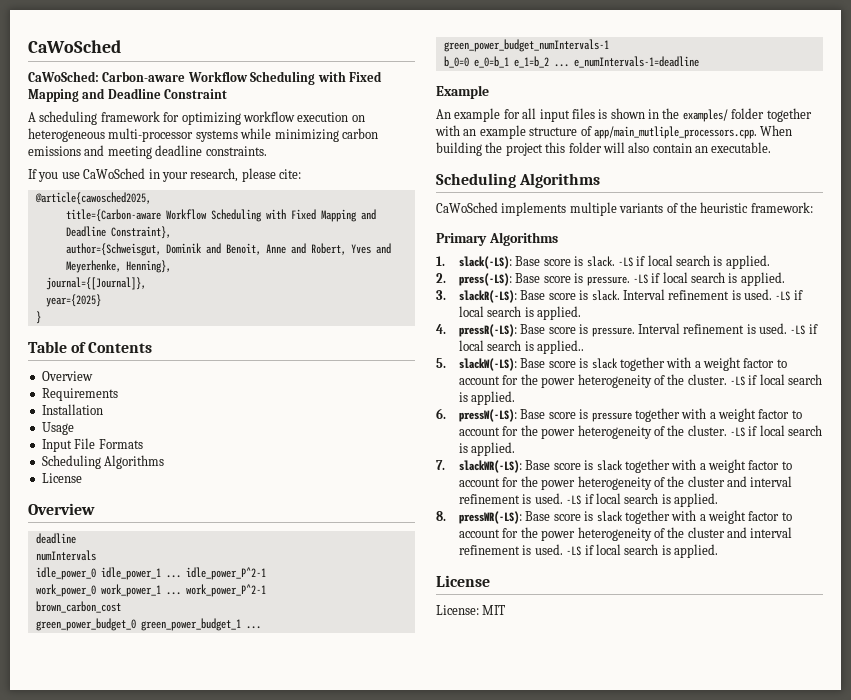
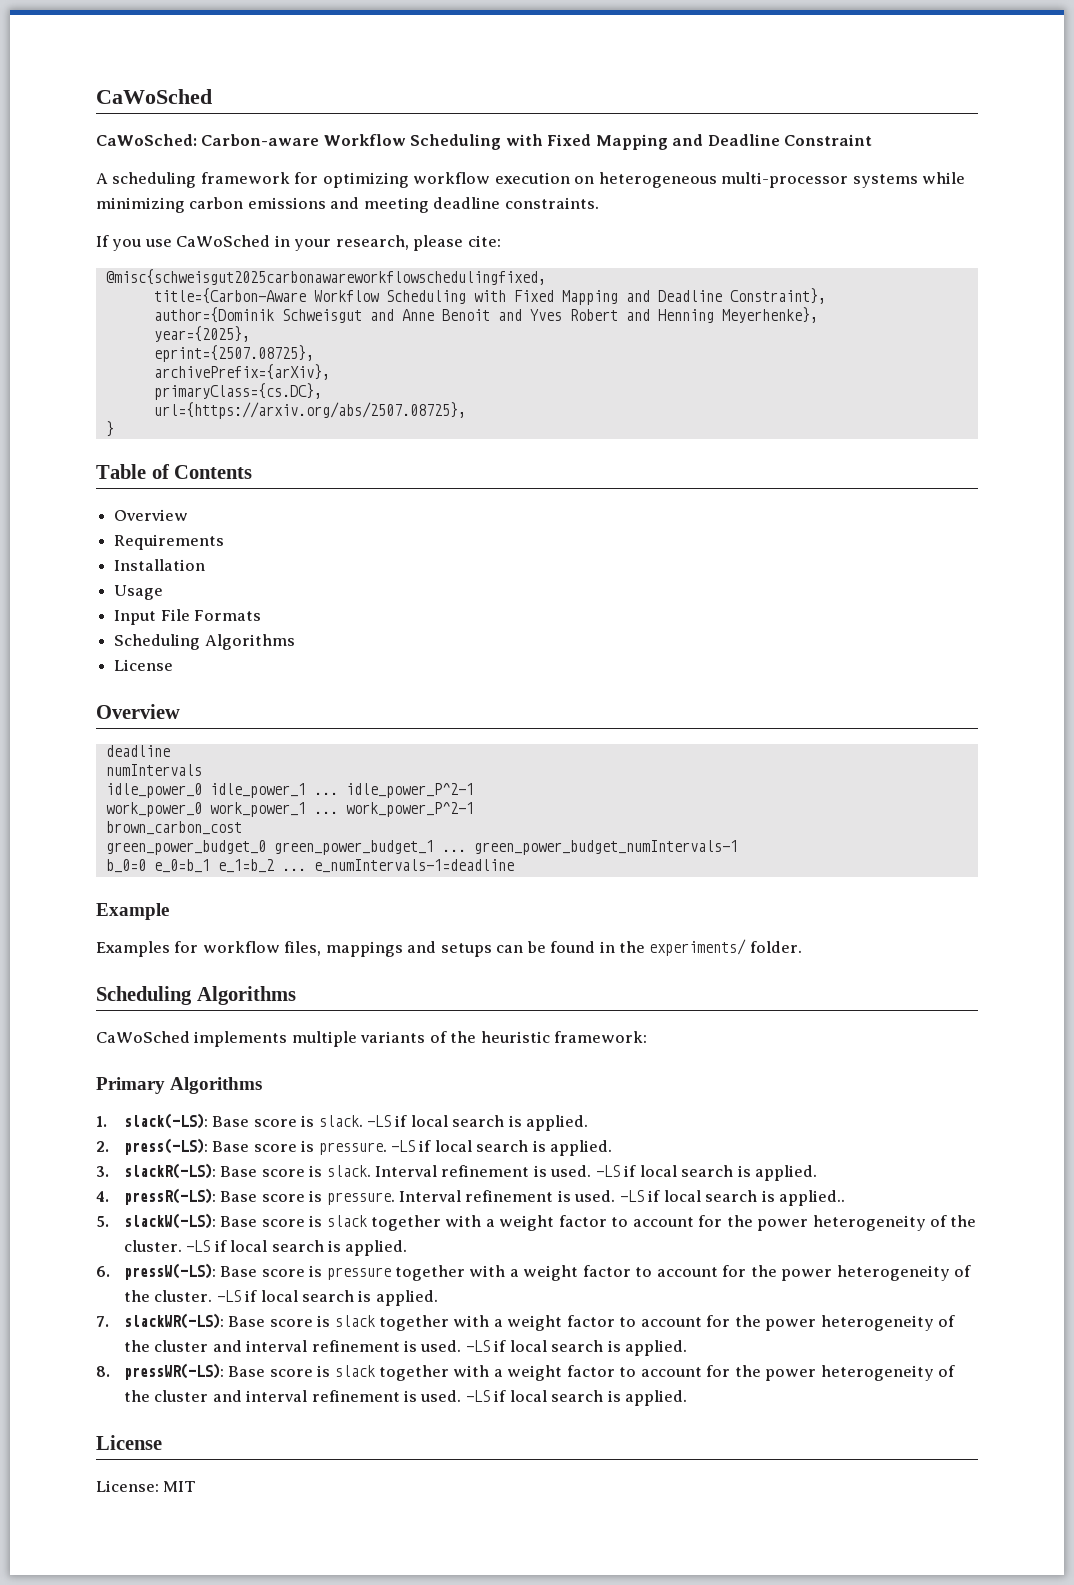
[34,192,151,205] [65,209,161,222] @article{cawosched2025, // title={Carbon-aware -> [105,269,546,285] [153,288,306,304] @misc{schweisgut2025carbonawareworkflowschedulingfixed, // title={Carbon-Aware
[65,243,391,256] [65,260,171,273] [45,277,146,290] [45,294,101,307] author={Schweisgut, Dominik and Benoit, Anne and Robert, Yves and Meyerhenke, Henning}, // journal={[Journal]}, // year={2025} -> [153,307,818,323] [153,326,250,342] [153,345,314,362] [153,364,330,380] [153,383,322,400] [153,402,466,419] author={Dominik Schweisgut and Anne Benoit and Yves Robert and Henning Meyerhenke}, // year={2025}, // eprint={2507.08725}, // archivePrefix={arXiv}, // primaryClass={cs.DC}, // url={https://arxiv.org/abs/2507.08725},
[436,108,812,122] [435,125,793,139] [436,142,772,156] An example for all input files is shown in the examples/ folder together with an example structure of app/main_mutliple_processors.cpp. When building the project this folder will also contain an executable. -> [96,939,802,957] Examples for workflow files, mappings and setups can be found in the experiments/ folder.

